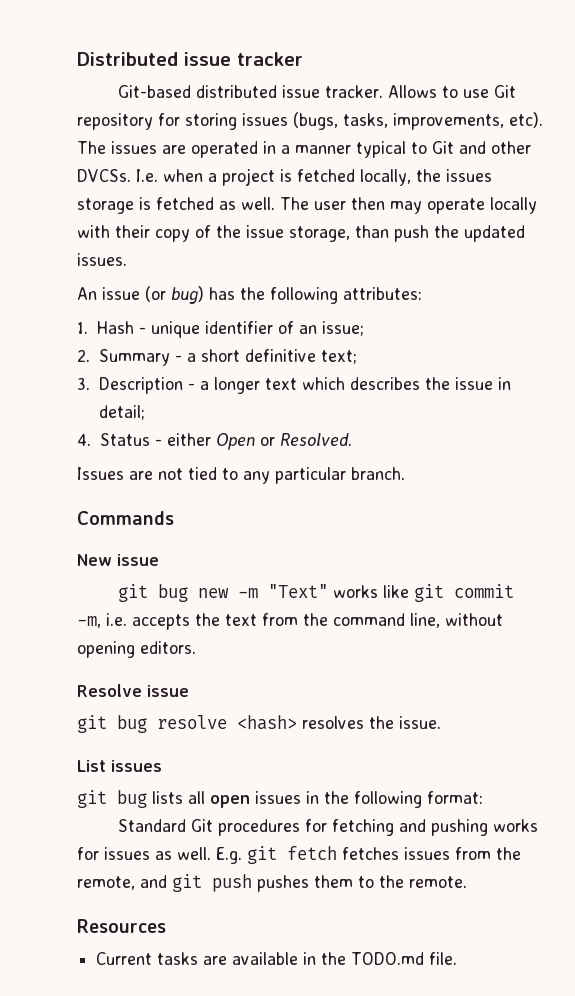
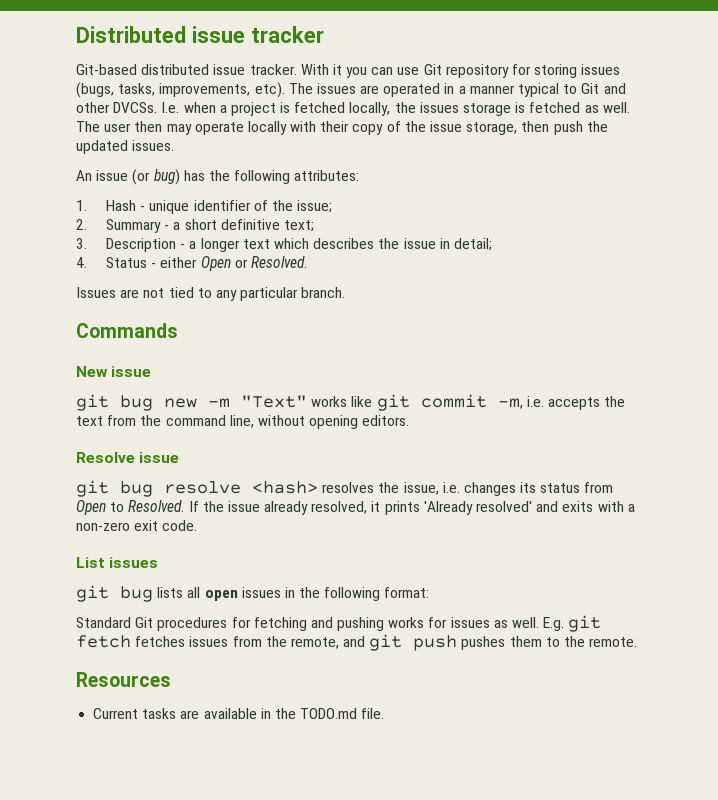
[388,85,459,98] Allows to -> [300,64,394,78] With it you can
[355,225,389,238] than -> [521,121,550,132] then
[298,325,317,334] an -> [272,200,294,211] the
[399,716,441,729] issue. -> [403,482,614,496] [76,500,635,515] [76,520,198,531] issue, i.e. changes its status from Open to Resolved. If the issue already resolved, it prints 'Already resolved' and exits with a non-zero exit code.

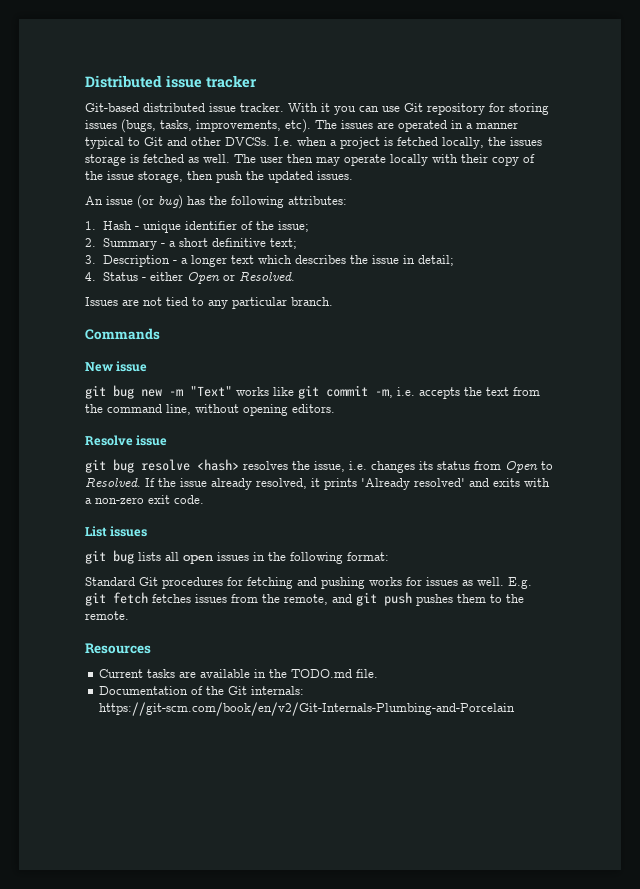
(385, 713) none -> [99,686,305,695] [99,702,516,716] // Documentation of the Git internals: https://git-scm.com/book/en/v2/Git-Internals-Plumbing-and-Porcelain

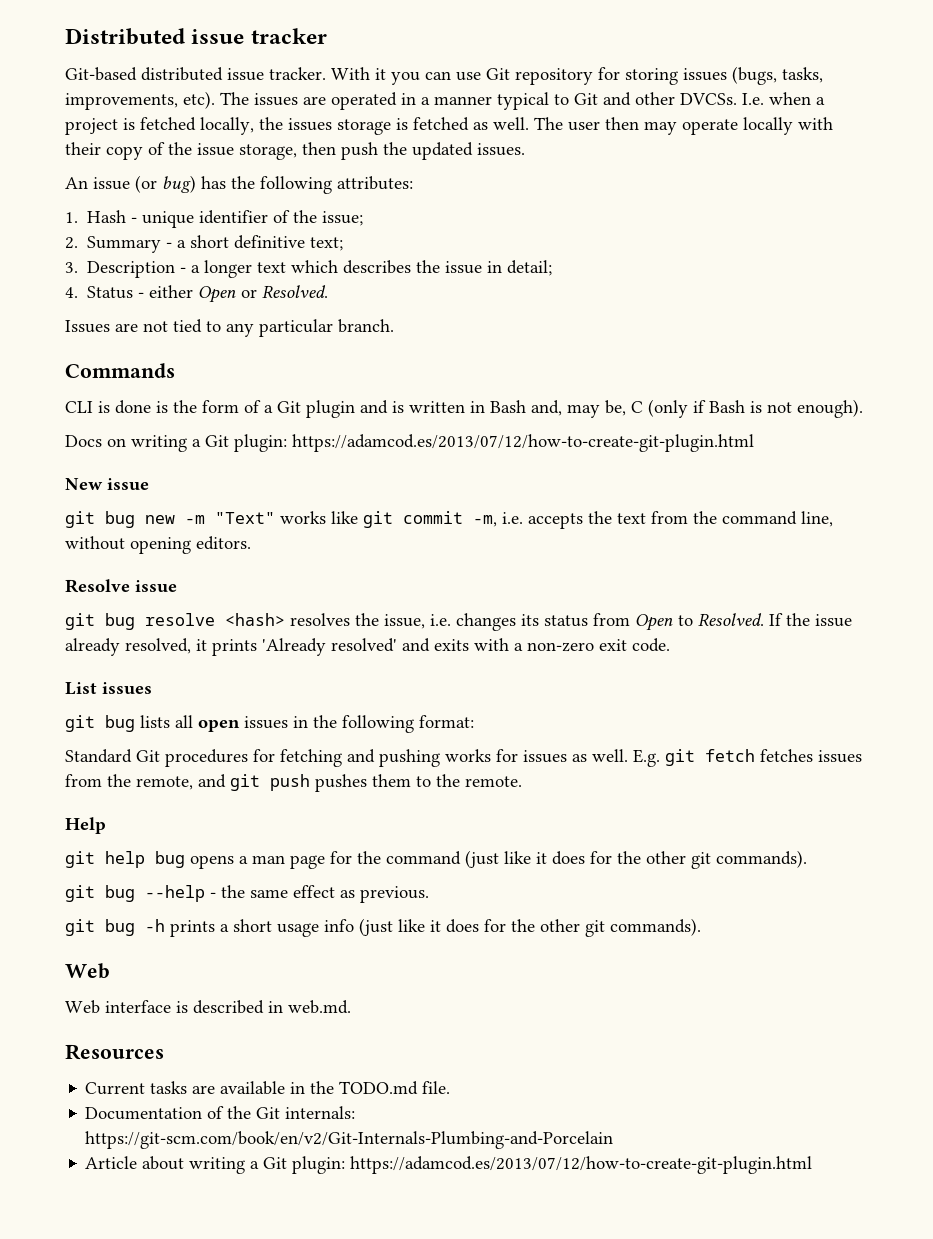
(160, 334) none -> [65,399,863,418] [65,434,754,452] // CLI is done is the form of a Git plugin and is written in Bash and, may be, C (only if Bash is not enough). // Docs on writing a Git plugin: https://adamcod.es/2013/07/12/how-to-create-git-plugin.html
(129, 615) none -> [65,817,106,834] [65,850,807,869] [65,885,429,903] [65,918,701,937] [65,963,110,979] [65,1000,351,1014] // Help // git help bug opens a man page for the command (just like it does for the other git commands). // git bug --help - the same effect as previous. // git bug -h prints a short usage info (just like it does for the other git commands). // Web // Web interface is described in web.md.
(516, 709) none -> [85,1156,813,1174] // Article about writing a Git plugin: https://adamcod.es/2013/07/12/how-to-create-git-plugin.html

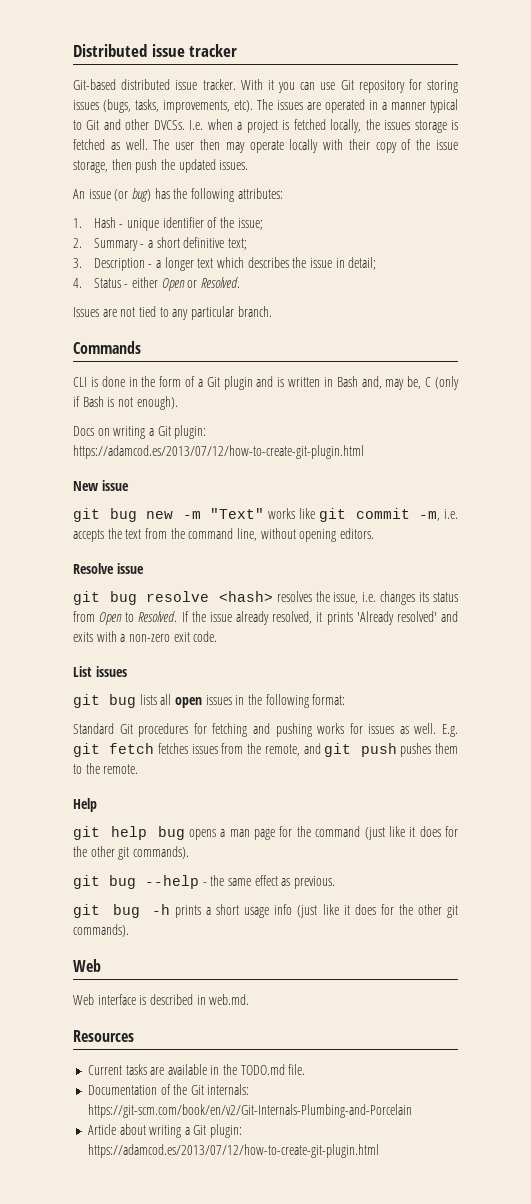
[156,401,168,413] is -> [128,377,138,387] in

